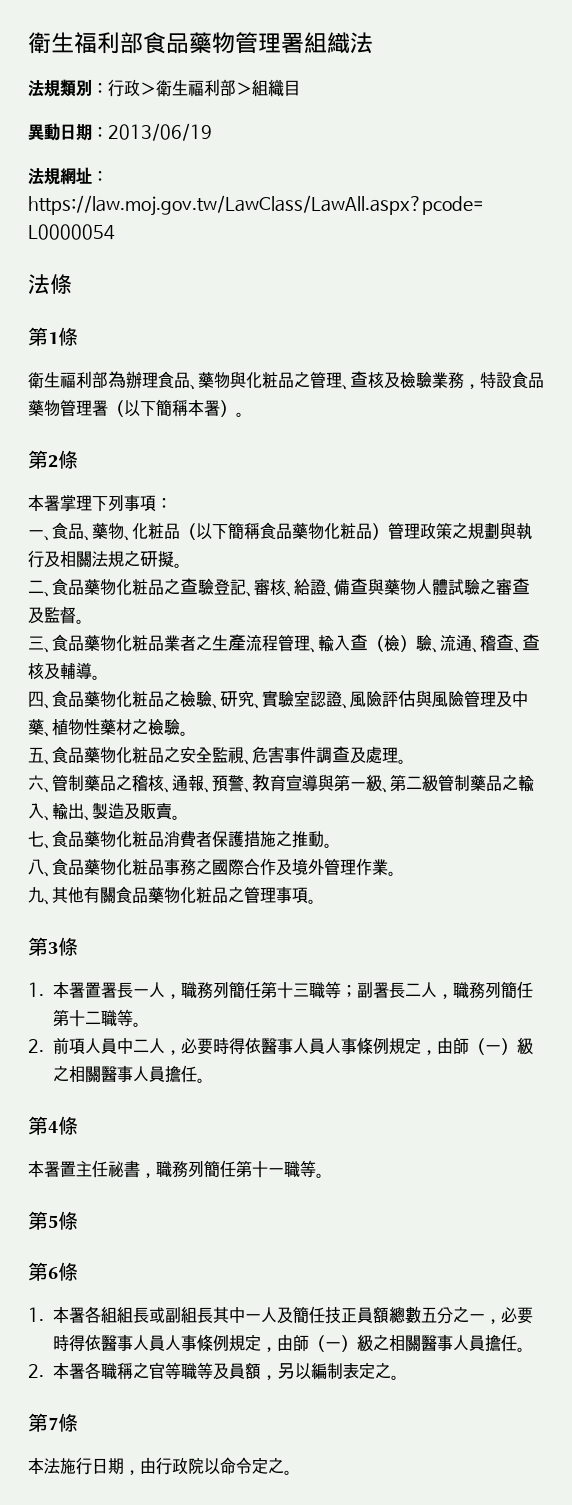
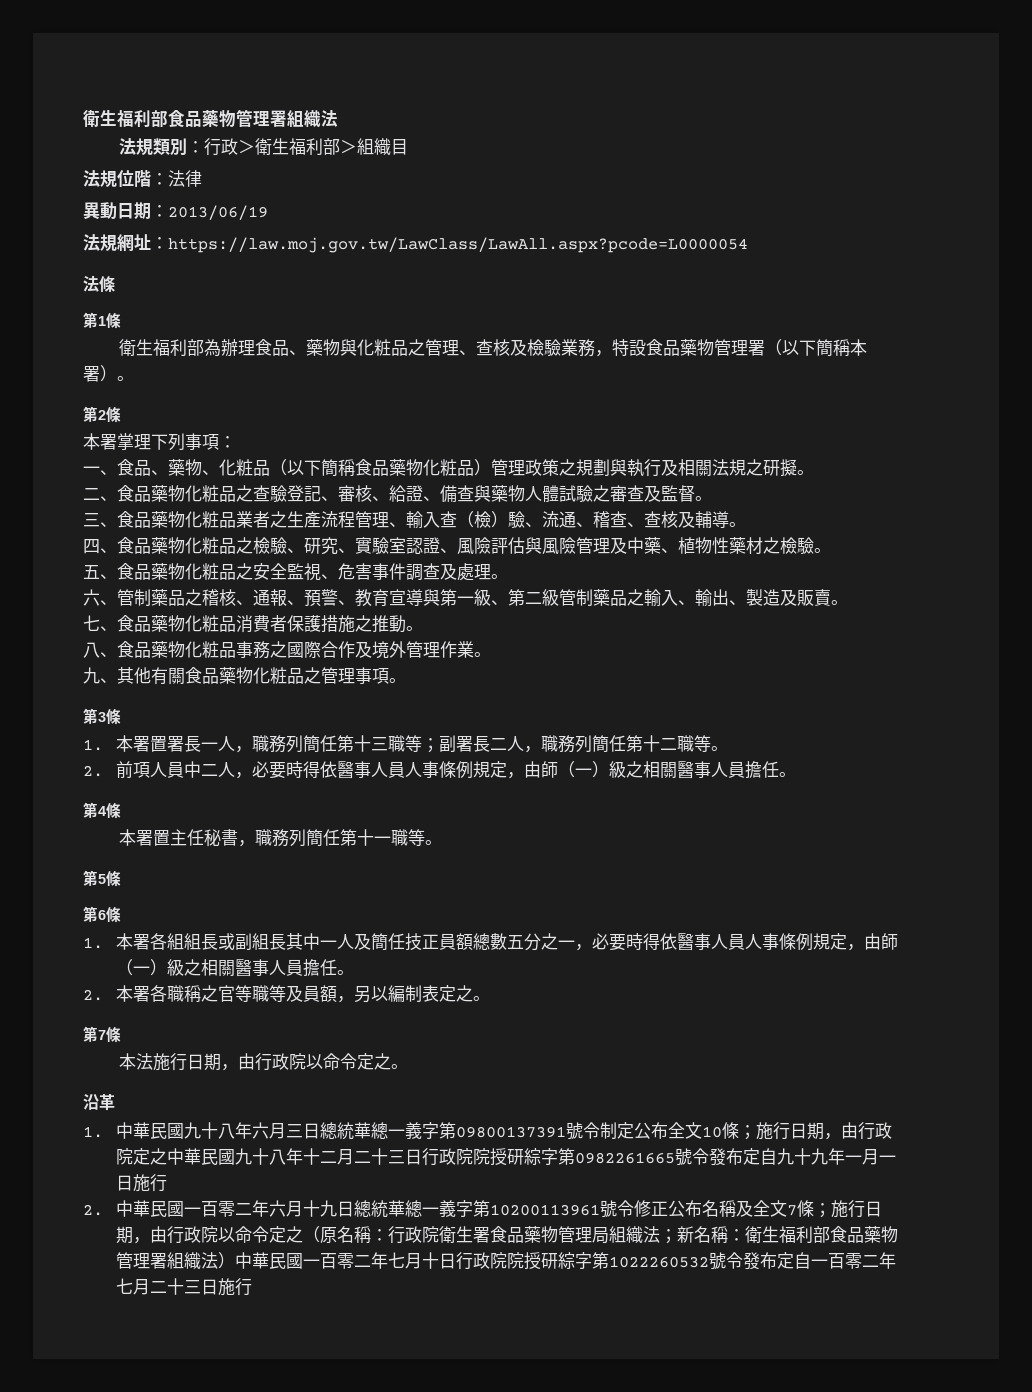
(300, 88) none -> [83,170,202,188] // 法規位階：法律
(292, 1472) none -> [83,1094,115,1111] [83,1122,893,1140] [116,1148,897,1166] [116,1174,168,1192] [83,1200,883,1218] [116,1226,899,1244] [116,1252,897,1270] [116,1278,253,1296] // 沿革 // 1.中華民國九十八年六月三日總統華總一義字第09800137391號令制定公布全文10條；施行日期，由行政院定之中華民國九十八年十二月二十三日行政院院授研綜字第0982261665號令發布定自九十九年一月一日施行 // 2.中華民國一百零二年六月十九日總統華總一義字第10200113961號令修正公布名稱及全文7條；施行日期，由行政院以命令定之（原名稱：行政院衛生署食品藥物管理局組織法；新名稱：衛生福利部食品藥物管理署組織法）中華民國一百零二年七月十日行政院院授研綜字第1022260532號令發布定自一百零二年七月二十三日施行

